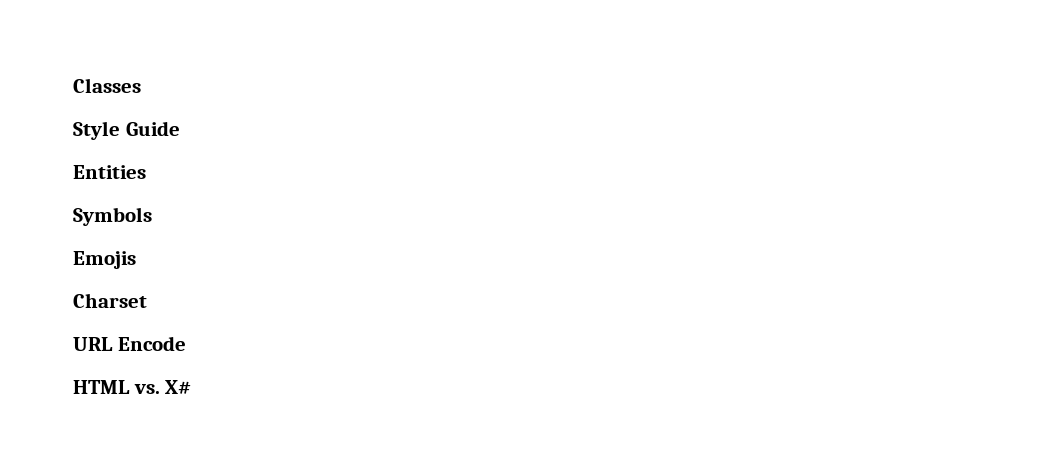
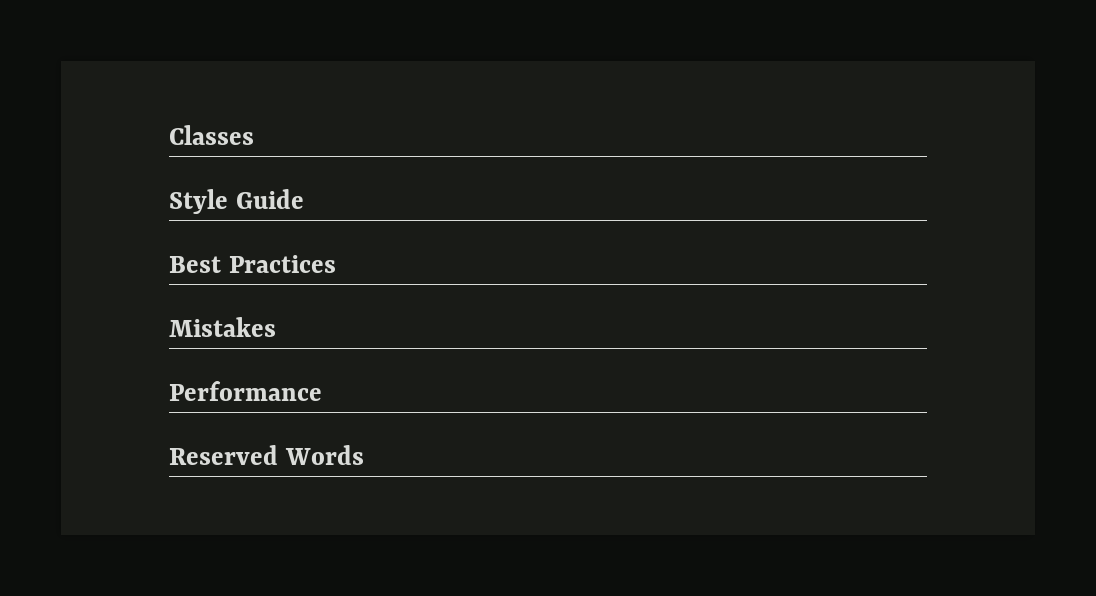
[73,165,146,179] [73,207,152,226] [73,251,136,269] [73,293,147,308] [73,336,186,351] [73,380,192,394] Entities // Symbols // Emojis // Charset // URL Encode // HTML vs. X# -> [169,255,336,273] [169,317,276,337] [169,381,322,401] [169,445,364,465] Best Practices // Mistakes // Performance // Reserved Words

